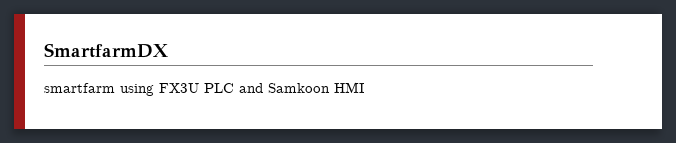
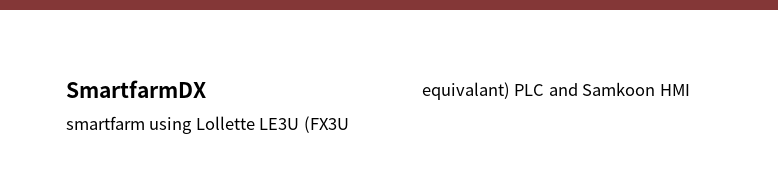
[159,83,199,93] FX3U -> [195,116,349,133] [422,82,510,100] Lollette LE3U (FX3U equivalant)

